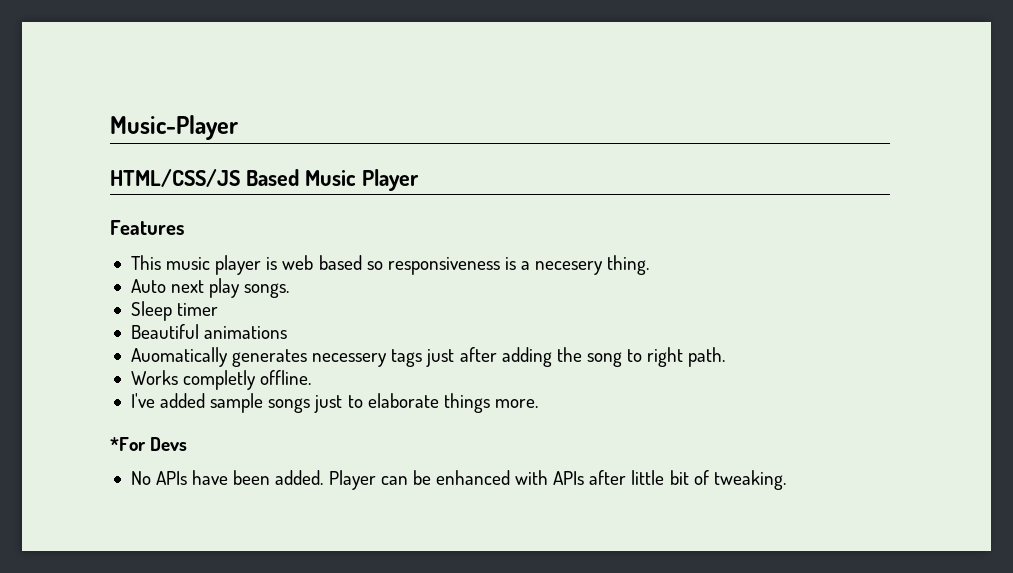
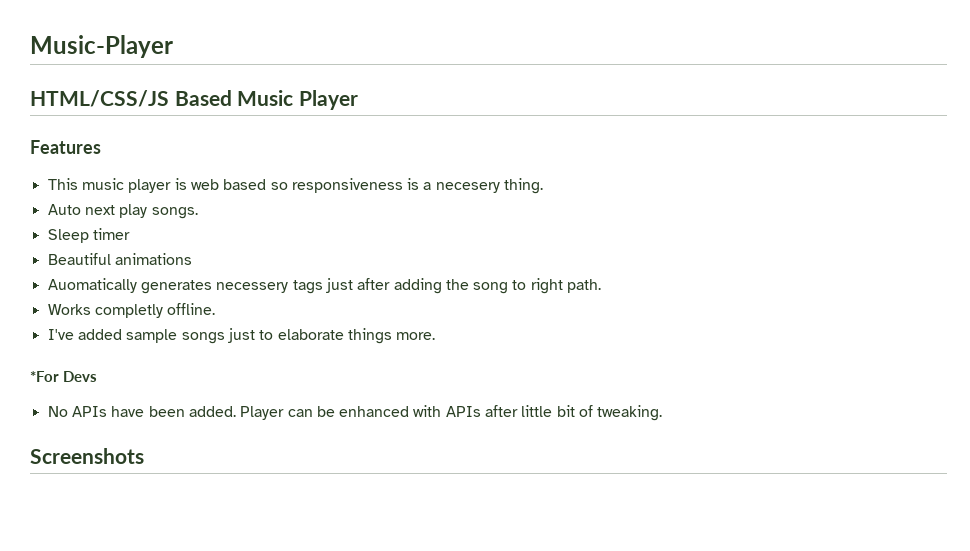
(786, 480) none -> [30,448,144,464] // Screenshots

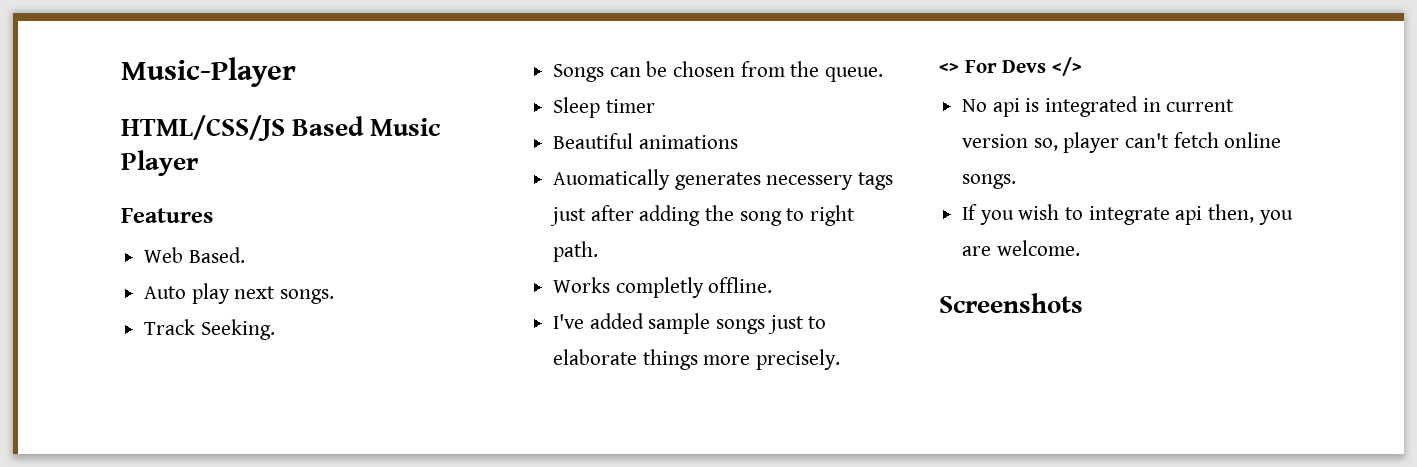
[47,178,544,194] This music player is web based so responsiveness is a necesery thing. -> [144,247,245,263] Web Based.
[84,204,198,219] next play songs. -> [191,283,335,304] [144,319,275,340] [553,61,884,82] play next songs. // Track Seeking. // Songs can be chosen from the queue.
[396,332,436,340] [30,371,59,382] more. // *For -> [703,349,841,370] [939,60,997,73] more precisely. // <> For
(98, 376) none -> [1052,57,1083,76] </>
[71,405,663,421] APIs have been added. Player can be enhanced with APIs after little bit of tweaking. -> [992,96,1235,117] [962,132,1282,153] [962,174,1017,189] [962,204,1293,225] [962,240,1080,256] api is integrated in current version so, player can't fetch online songs. // If you wish to integrate api then, you are welcome.

